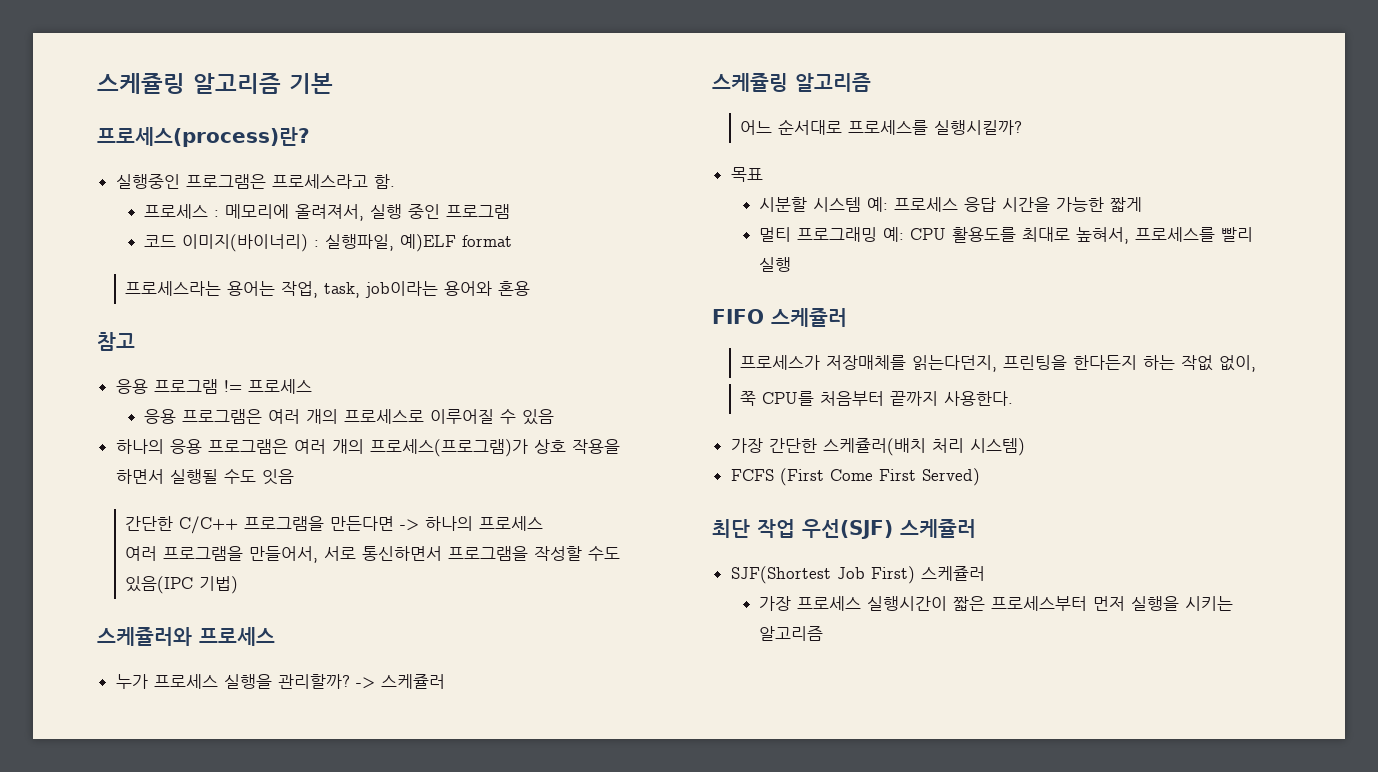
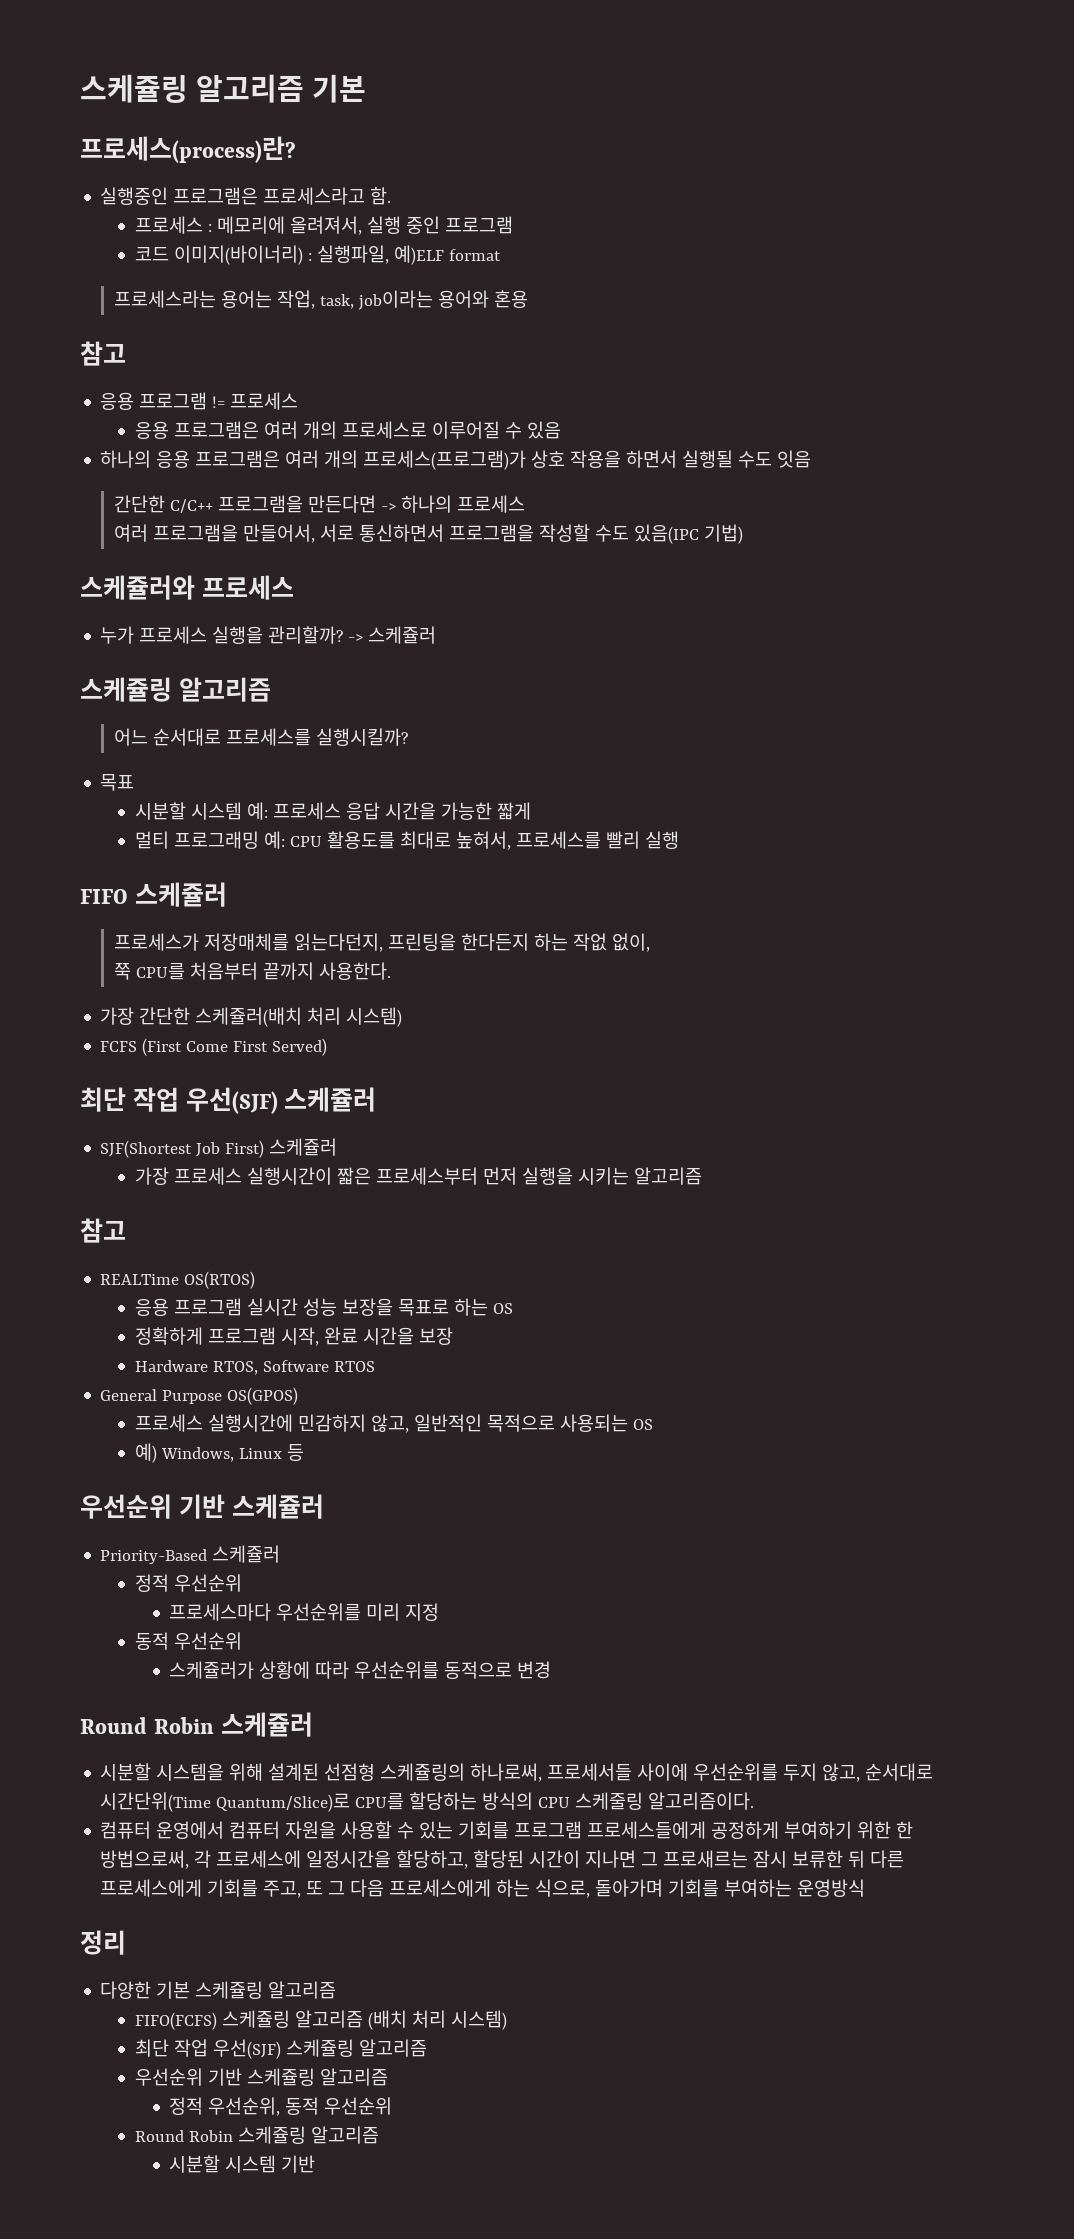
(824, 633) none -> [80,1218,126,1243] [100,1271,256,1289] [134,1298,513,1316] [134,1327,453,1346] [134,1360,375,1375] [100,1387,299,1405] [134,1414,653,1433] [134,1443,304,1463] [80,1494,324,1519] [100,1545,281,1564] [134,1574,242,1592] [169,1603,440,1621] [134,1632,242,1650] [169,1661,552,1679] [80,1712,313,1737] [100,1763,934,1782] [100,1792,755,1812] [100,1821,914,1839] [100,1850,905,1869] [100,1879,866,1898] [80,1930,126,1955] [100,1981,337,1999] [134,2010,507,2030] [134,2039,427,2059] [134,2068,388,2086] [169,2097,393,2116] [134,2126,379,2144] [169,2155,316,2173] // 참고 // REALTime OS(RTOS) // 응용 프로그램 실시간 성능 보장을 목표로 하는 OS // 정확하게 프로그램 시작, 완료 시간을 보장 // Hardware RTOS, Software RTOS // General Purpose OS(GPOS) // 프로세스 실행시간에 민감하지 않고, 일반적인 목적으로 사용되는 OS // 예) Windows, Linux 등 // 우선순위 기반 스케쥴러 // Priority-Based 스케쥴러 // 정적 우선순위 // 프로세스마다 우선순위를 미리 지정 // 동적 우선순위 // 스케쥴러가 상황에 따라 우선순위를 동적으로 변경 // Round Robin 스케쥴러 // 시분할 시스템을 위해 설계된 선점형 스케쥴링의 하나로써, 프로세서들 사이에 우선순위를 두지 않고, 순서대로 시간단위(Time Quantum/Slice)로 CPU를 할당하는 방식의 CPU 스케줄링 알고리즘이다. // 컴퓨터 운영에서 컴퓨터 자원을 사용할 수 있는 기회를 프로그램 프로세스들에게 공정하게 부여하기 위한 한 방법으로써, 각 프로세스에 일정시간을 할당하고, 할당된 시간이 지나면 그 프로새르는 잠시 보류한 뒤 다른 프로세스에게 기회를 주고, 또 그 다음 프로세스에게 하는 식으로, 돌아가며 기회를 부여하는 운영방식 // 정리 // 다양한 기본 스케쥴링 알고리즘 // FIFO(FCFS) 스케쥴링 알고리즘 (배치 처리 시스템) // 최단 작업 우선(SJF) 스케쥴링 알고리즘 // 우선순위 기반 스케쥴링 알고리즘 // 정적 우선순위, 동적 우선순위 // Round Robin 스케쥴링 알고리즘 // 시분할 시스템 기반

